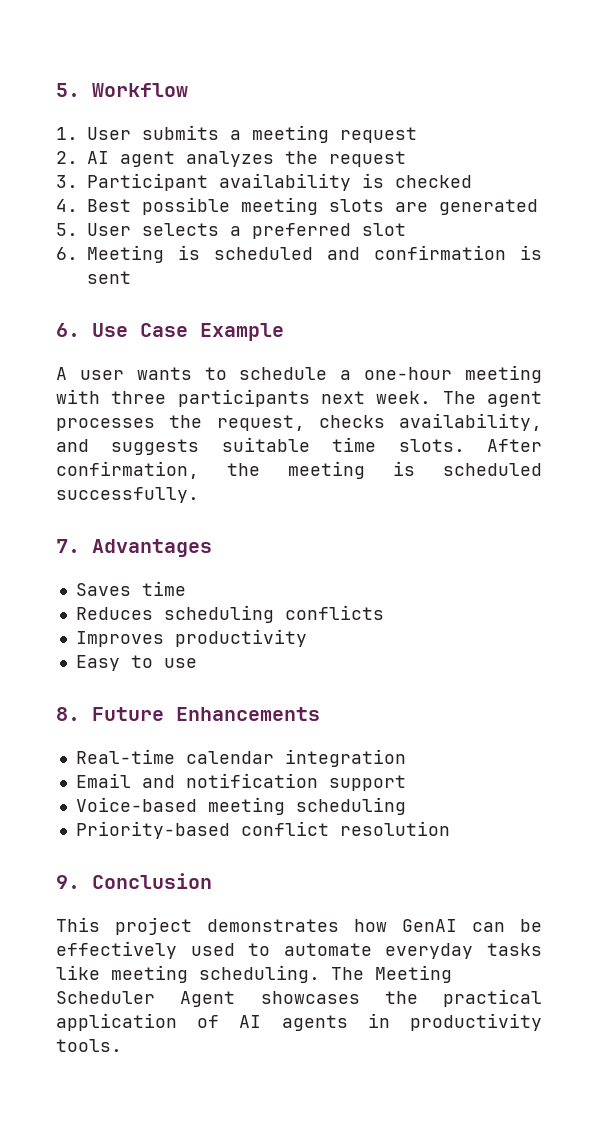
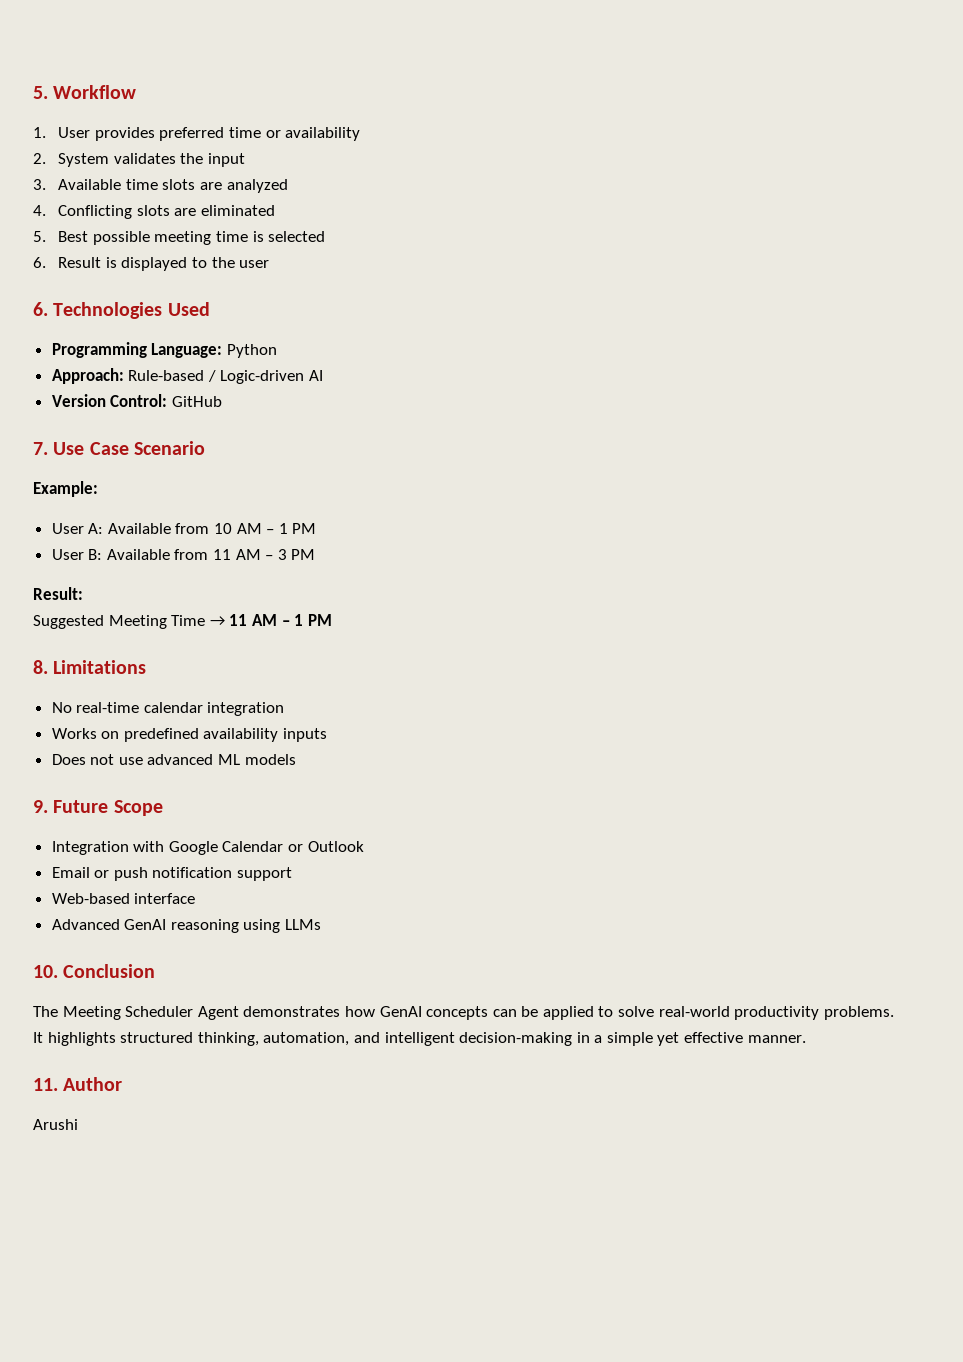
[142,125,417,143] [56,151,406,167] [56,173,472,191] [56,197,538,215] [56,223,406,239] [56,245,542,263] [87,271,131,284] [56,323,284,341] [56,365,542,383] [56,389,542,407] [56,413,542,431] [56,437,542,455] [56,461,542,479] [56,487,199,503] [56,539,212,557] [75,581,186,596] [75,605,384,623] [75,629,307,647] [75,655,197,671] [56,707,320,721] [75,749,406,767] submits a meeting request // 2. AI agent analyzes the request // 3. Participant availability is checked // 4. Best possible meeting slots are generated // 5. User selects a preferred slot // 6. Meeting is scheduled and confirmation is sent // 6. Use Case Example // A user wants to schedule a one-hour meeting with three participants next week. The agent processes the request, checks availability, and suggests suitable time slots. After confirmation, the meeting is scheduled successfully. // 7. Advantages // Saves time // Reduces scheduling conflicts // Improves productivity // Easy to use // 8. Future Enhancements // Real-time calendar integration -> [94,127,361,141] [33,153,245,167] [33,179,288,193] [33,205,275,219] [33,231,326,245] [33,257,270,271] [33,302,210,319] [51,342,277,358] [51,368,324,384] [51,394,222,407] [33,441,206,455] [33,481,98,497] [51,523,317,534] [51,549,316,560] [33,587,83,600] [33,614,332,629] [33,660,147,674] [51,702,285,716] [51,728,328,742] [51,754,296,765] [33,800,163,816] [51,841,364,855] provides preferred time or availability // 2. System validates the input // 3. Available time slots are analyzed // 4. Conflicting slots are eliminated // 5. Best possible meeting time is selected // 6. Result is displayed to the user // 6. Technologies Used // Programming Language: Python // Approach: Rule-based / Logic-driven AI // Version Control: GitHub // 7. Use Case Scenario // Example: // User A: Available from 10 AM – 1 PM // User B: Available from 11 AM – 3 PM // Result: // Suggested Meeting Time → 11 AM – 1 PM // 8. Limitations // No real-time calendar integration // Works on predefined availability inputs // Does not use advanced ML models // 9. Future Scope // Integration with Google Calendar or Outlook
[141,775,175,788] and -> [94,867,148,881] or push
[75,797,406,815] [75,821,450,839] [56,873,212,889] [56,917,542,935] [56,941,542,959] [56,965,452,983] [56,989,542,1007] [56,1013,542,1031] [56,1039,122,1052] Voice-based meeting scheduling // Priority-based conflict resolution // 9. Conclusion // This project demonstrates how GenAI can be effectively used to automate everyday tasks like meeting scheduling. The Meeting Scheduler Agent showcases the practical application of AI agents in productivity tools. -> [51,893,196,904] [51,919,322,933] [33,964,156,978] [33,1006,894,1020] [33,1032,806,1046] [33,1077,123,1091] [33,1119,78,1130] Web-based interface // Advanced GenAI reasoning using LLMs // 10. Conclusion // The Meeting Scheduler Agent demonstrates how GenAI concepts can be applied to solve real-world productivity problems. // It highlights structured thinking, automation, and intelligent decision-making in a simple yet effective manner. // 11. Author // Arushi

